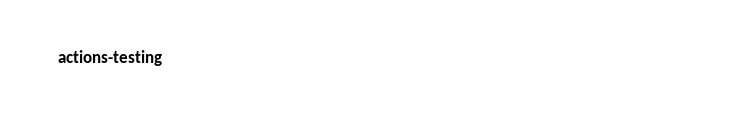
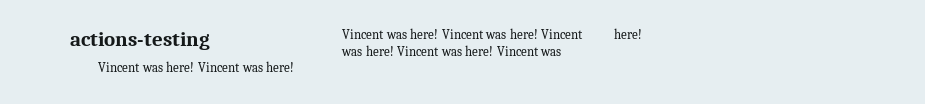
(162, 58) none -> [98,61,295,72] [342,28,584,39] [341,45,562,56] [614,28,642,39] // Vincent was here! Vincent was here! Vincent was here! Vincent was here! Vincent was here! Vincent was here! Vincent was here!

